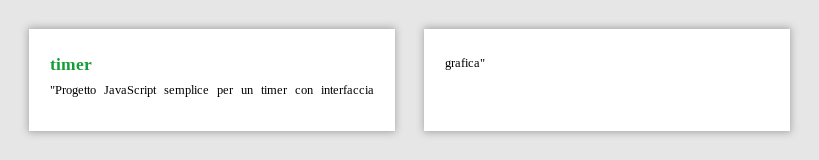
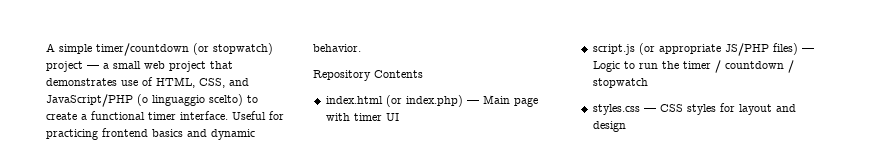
[50,58,92,70] [50,85,374,97] [445,58,485,70] timer // "Progetto JavaScript semplice per un timer con interfaccia grafica" -> [46,43,273,56] [46,61,233,72] [46,77,249,88] [46,94,258,107] [46,111,284,120] [46,128,255,140] [313,44,361,52] [313,70,423,81] [325,95,538,107] [325,113,399,121] [592,43,814,56] [592,60,794,73] [592,78,648,88] [592,103,796,115] [592,121,626,132] A simple timer/countdown (or stopwatch) project — a small web project that demonstrates use of HTML, CSS, and JavaScript/PHP (o linguaggio scelto) to create a functional timer interface. Useful for practicing frontend basics and dynamic behavior. // Repository Contents // index.html (or index.php) — Main page with timer UI // script.js (or appropriate JS/PHP files) — Logic to run the timer / countdown / stopwatch // styles.css — CSS styles for layout and design

